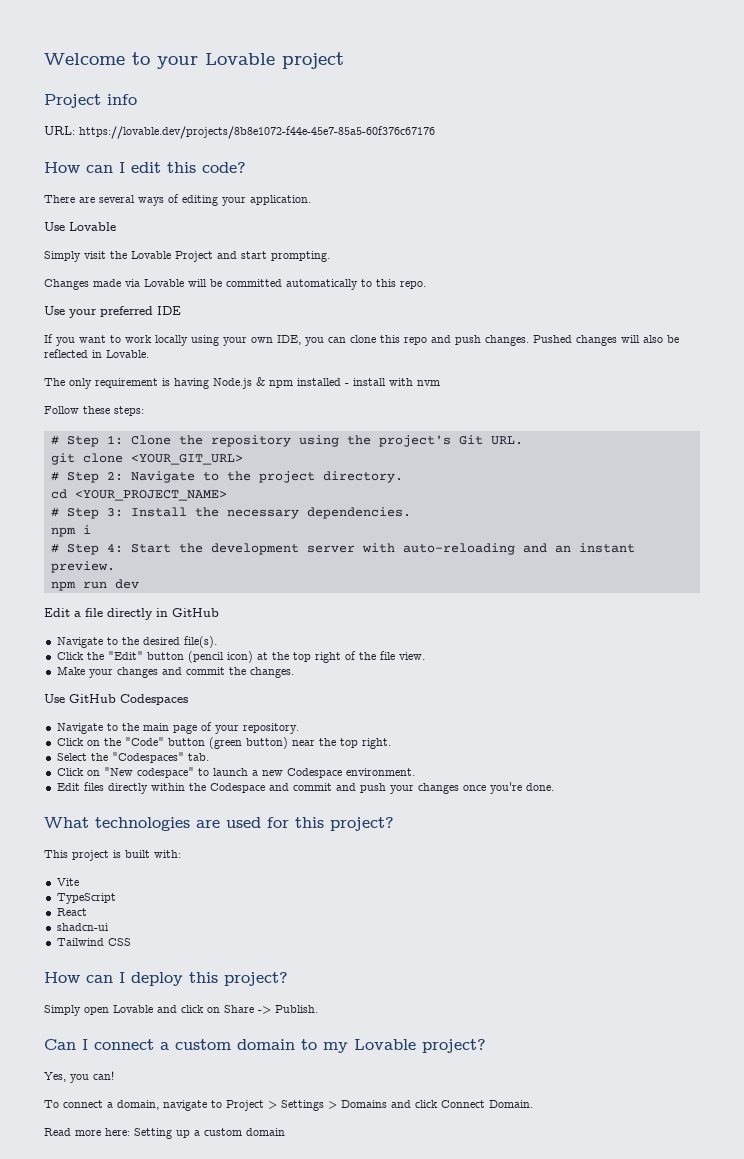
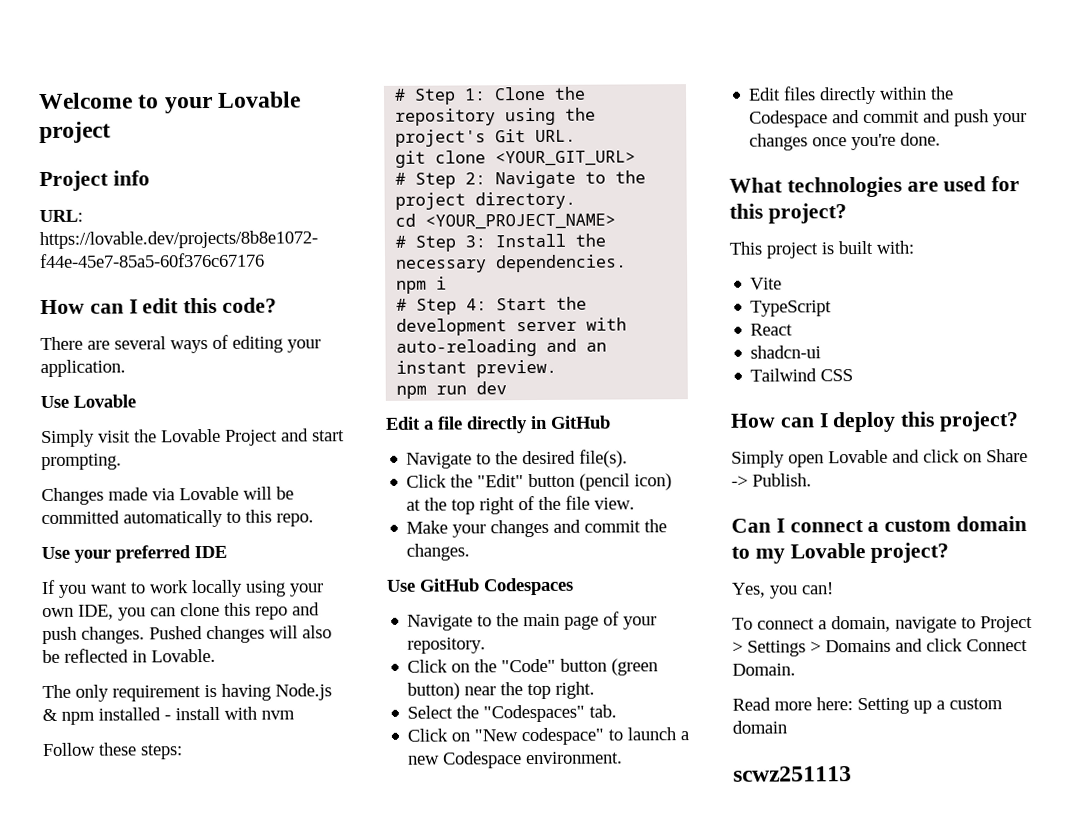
(285, 1132) none -> [733,766,852,782] // scwz251113

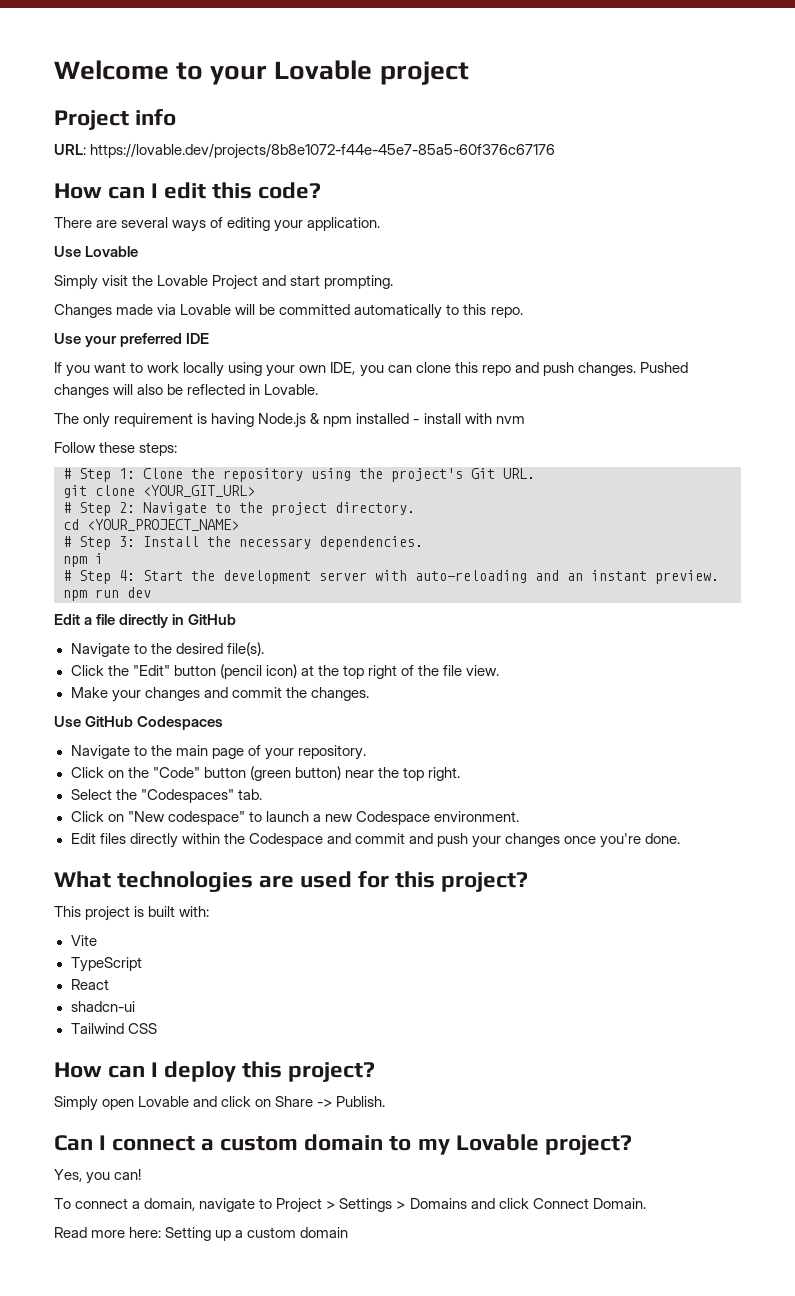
[733,766,852,782] // scwz251113 -> (349, 1232) none

